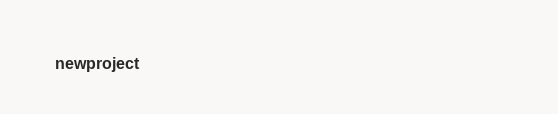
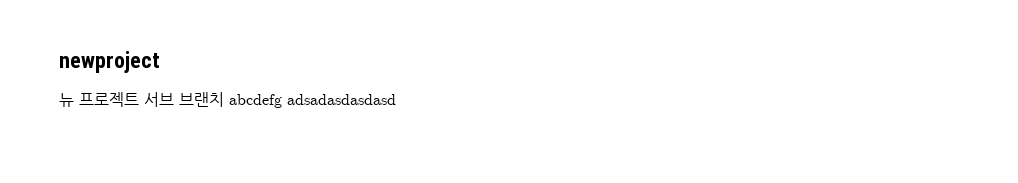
(140, 64) none -> [59,92,396,108] // 뉴 프로젝트 서브 브랜치 abcdefg adsadasdasdasd

